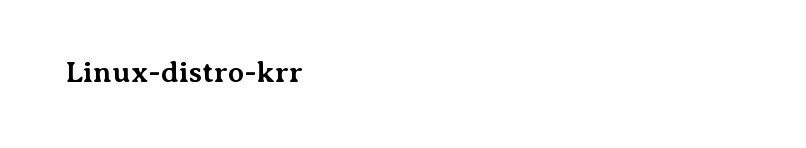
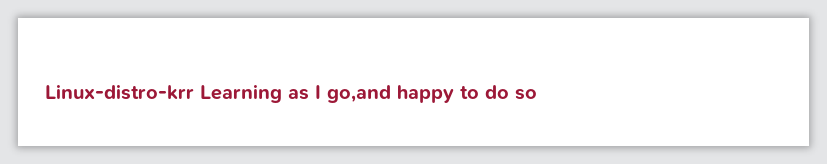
(303, 71) none -> [200,84,537,103] Learning as I go,and happy to do so

